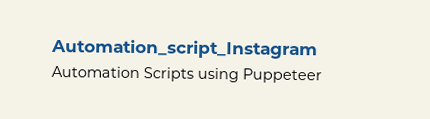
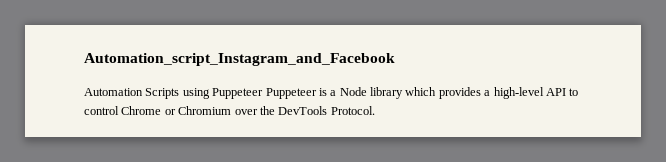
[51,38,318,60] Automation_script_Instagram -> [84,53,395,66] Automation_script_Instagram_and_Facebook
(322, 76) none -> [265,87,579,99] [84,106,375,115] Puppeteer is a Node library which provides a high-level API to control Chrome or Chromium over the DevTools Protocol.

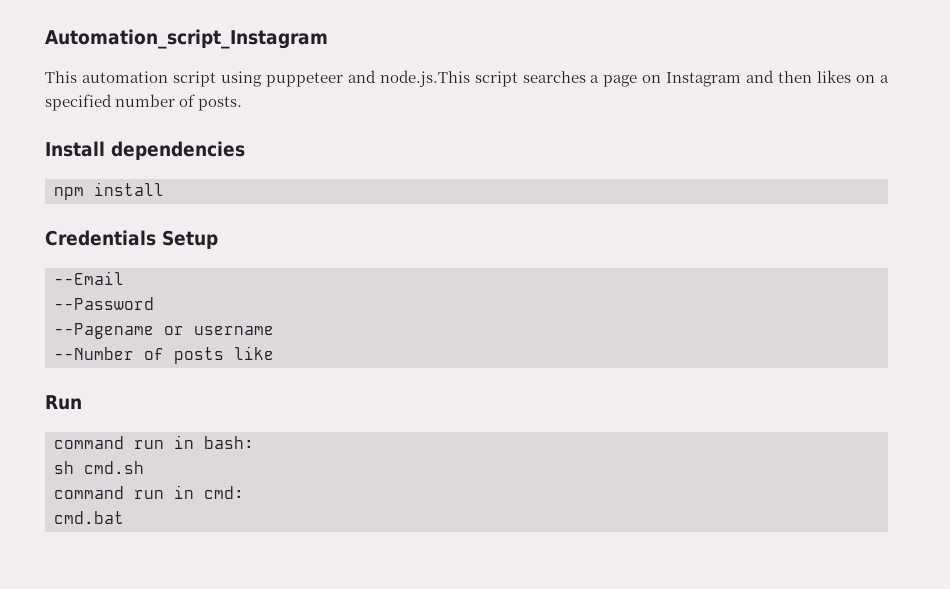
[84,53,395,66] [84,87,579,99] [84,106,375,115] Automation_script_Instagram_and_Facebook // Automation Scripts using Puppeteer Puppeteer is a Node library which provides a high-level API to control Chrome or Chromium over the DevTools Protocol. -> [45,29,328,49] [45,70,890,87] [45,94,243,111] [45,141,245,160] [54,182,164,200] [45,230,218,249] [54,271,124,285] [54,297,154,310] [54,323,274,339] [54,346,274,364] [45,395,82,410] [54,435,254,449] [54,461,144,474] [54,485,244,499] [54,511,124,524] Automation_script_Instagram // This automation script using puppeteer and node.js.This script searches a page on Instagram and then likes on a specified number of posts. // Install dependencies // npm install // Credentials Setup // --Email // --Password // --Pagename or username // --Number of posts like // Run // command run in bash: // sh cmd.sh // command run in cmd: // cmd.bat

